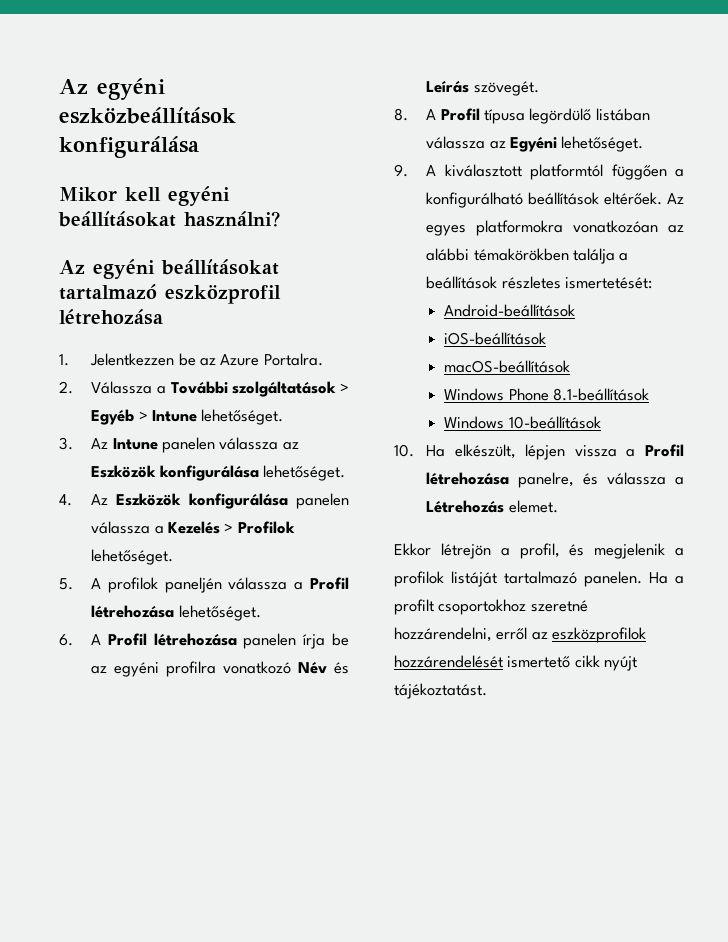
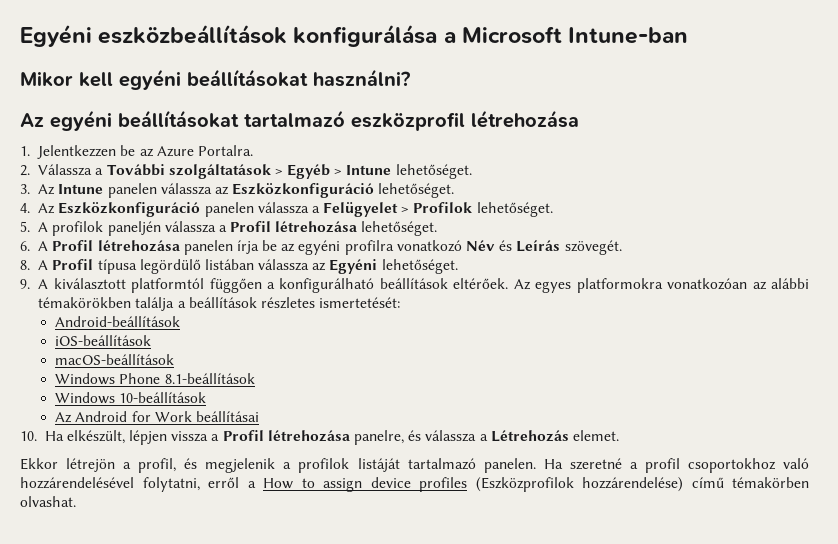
[59,78,165,100] Az egyéni -> [20,24,92,47] Egyéni
(199, 147) none -> [443,26,689,44] a Microsoft Intune-ban
[91,465,259,481] Eszközök konfigurálása -> [232,183,375,198] Eszközkonfiguráció
[116,493,288,509] Eszközök konfigurálása -> [58,202,201,217] Eszközkonfiguráció
[168,521,221,534] Kezelés -> [323,202,399,217] Felügyelet
(601, 422) none -> [55,411,259,423] // Az Android for Work beállításai
[675,576,684,584] [394,599,588,615] [394,627,647,643] [394,655,638,671] [394,683,487,699] a profilt csoportokhoz szeretné hozzárendelni, erről az eszközprofilok hozzárendelését ismertető cikk nyújt tájékoztatást. -> [569,458,809,473] [20,477,809,492] [20,496,76,507] szeretné a profil csoportokhoz való hozzárendelésével folytatni, erről a How to assign device profiles (Eszközprofilok hozzárendelése) című témakörben olvashat.

